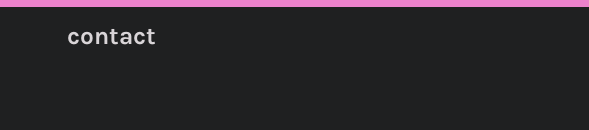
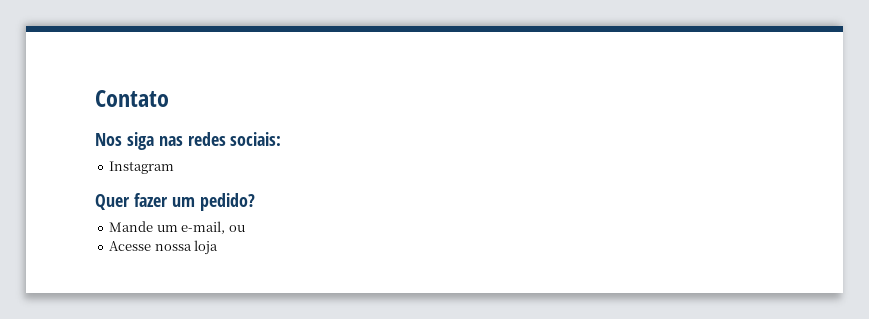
[67,28,156,45] contact -> [95,90,169,107] [95,132,282,150] [109,161,175,174] [95,193,255,211] [109,221,245,234] [109,240,219,255] Contato // Nos siga nas redes sociais: // Instagram // Quer fazer um pedido? // Mande um e-mail, ou // Acesse nossa loja

